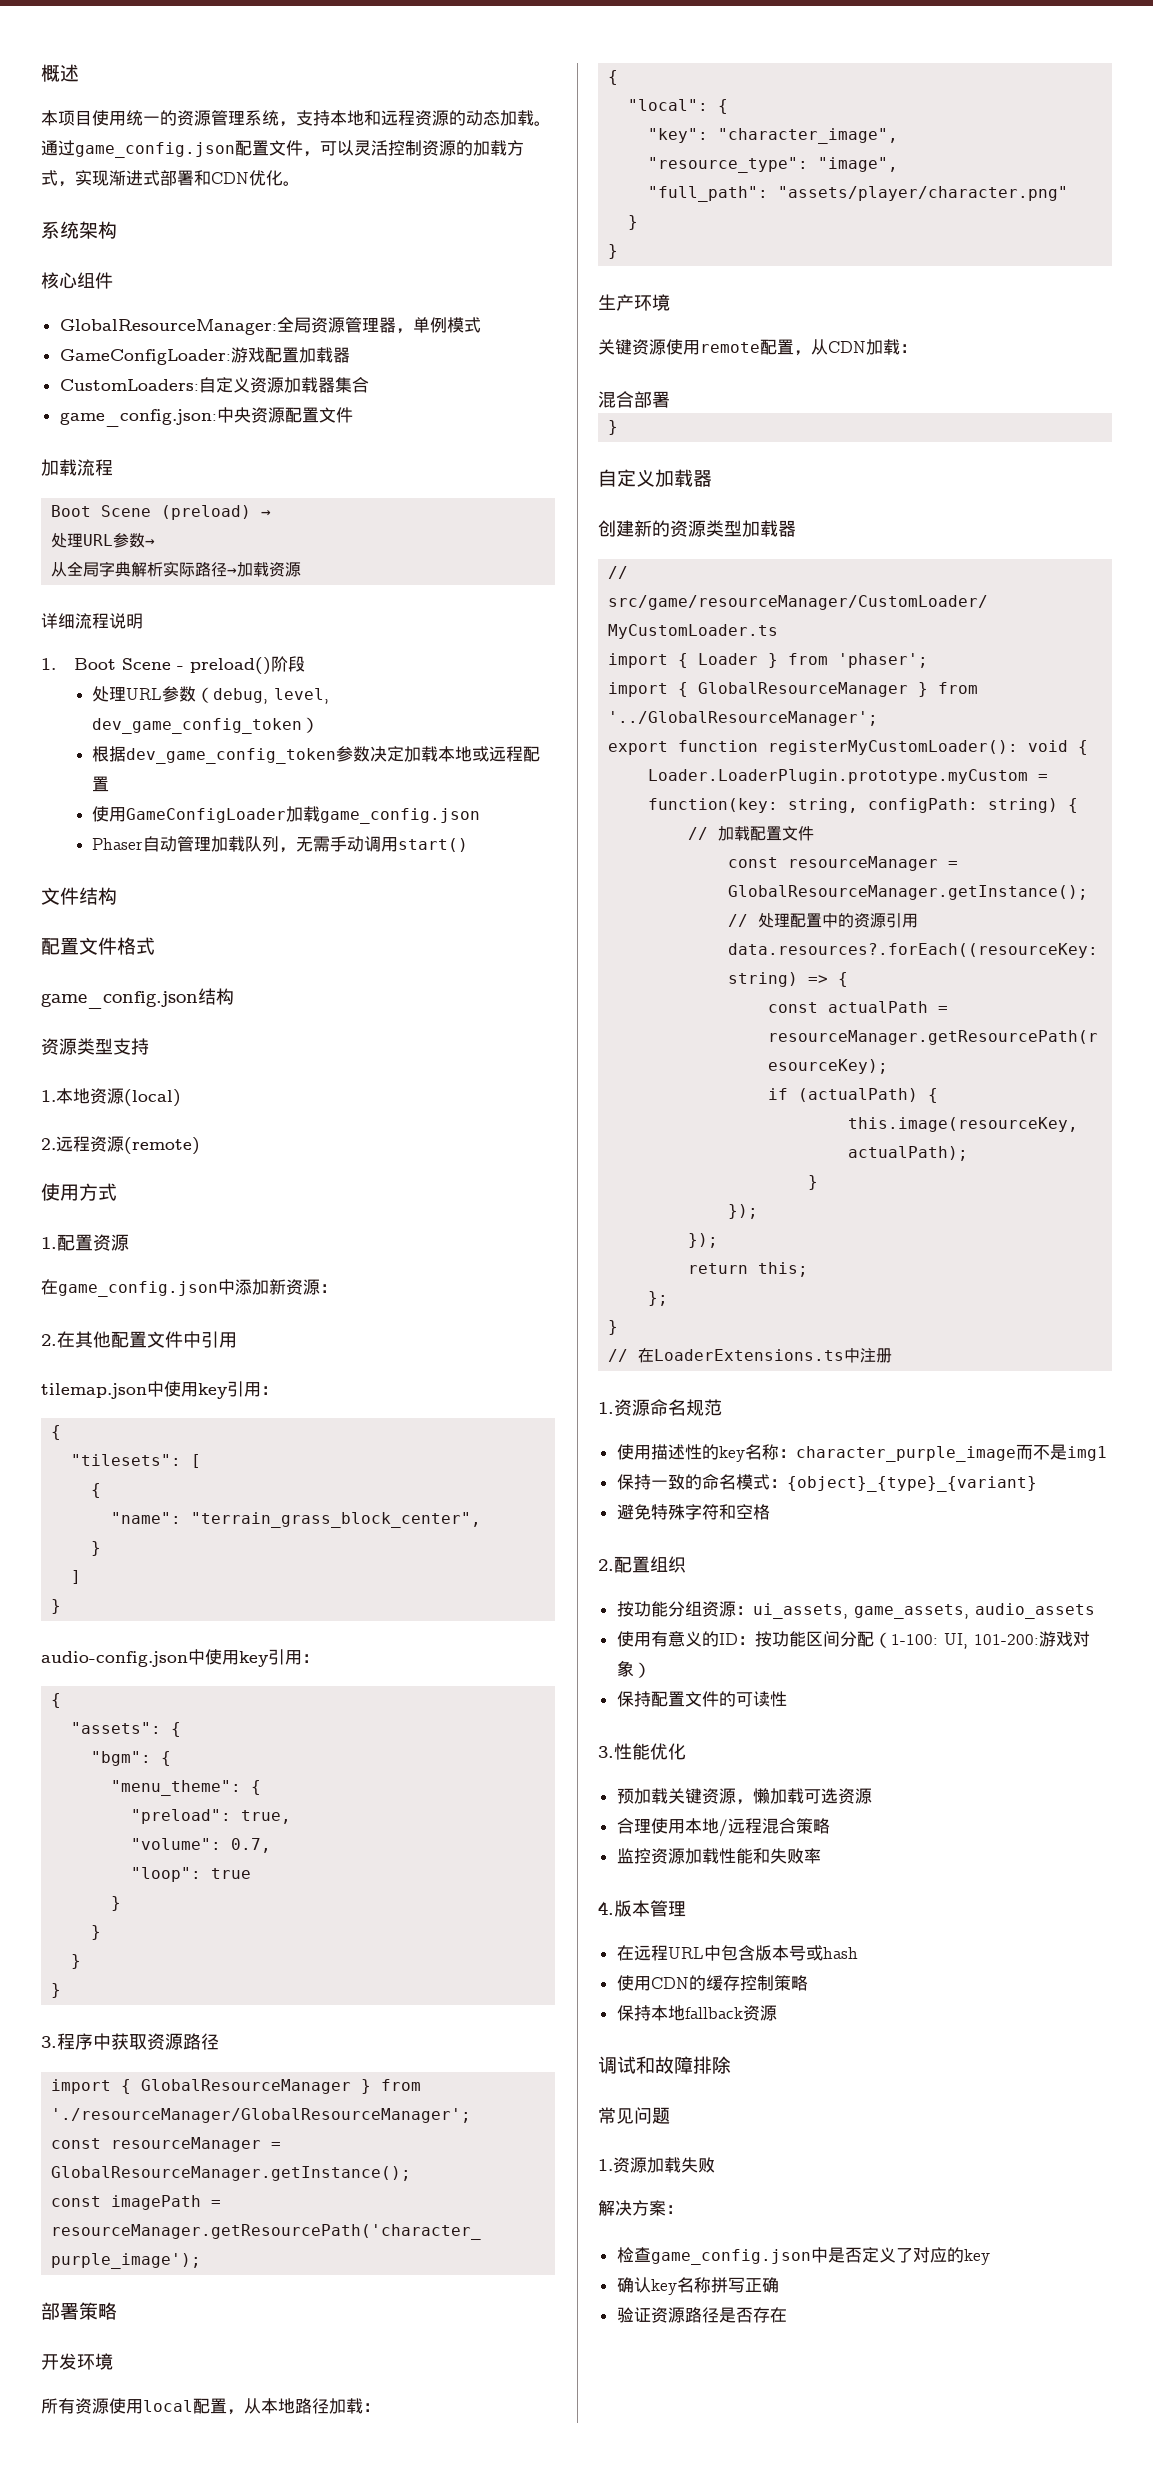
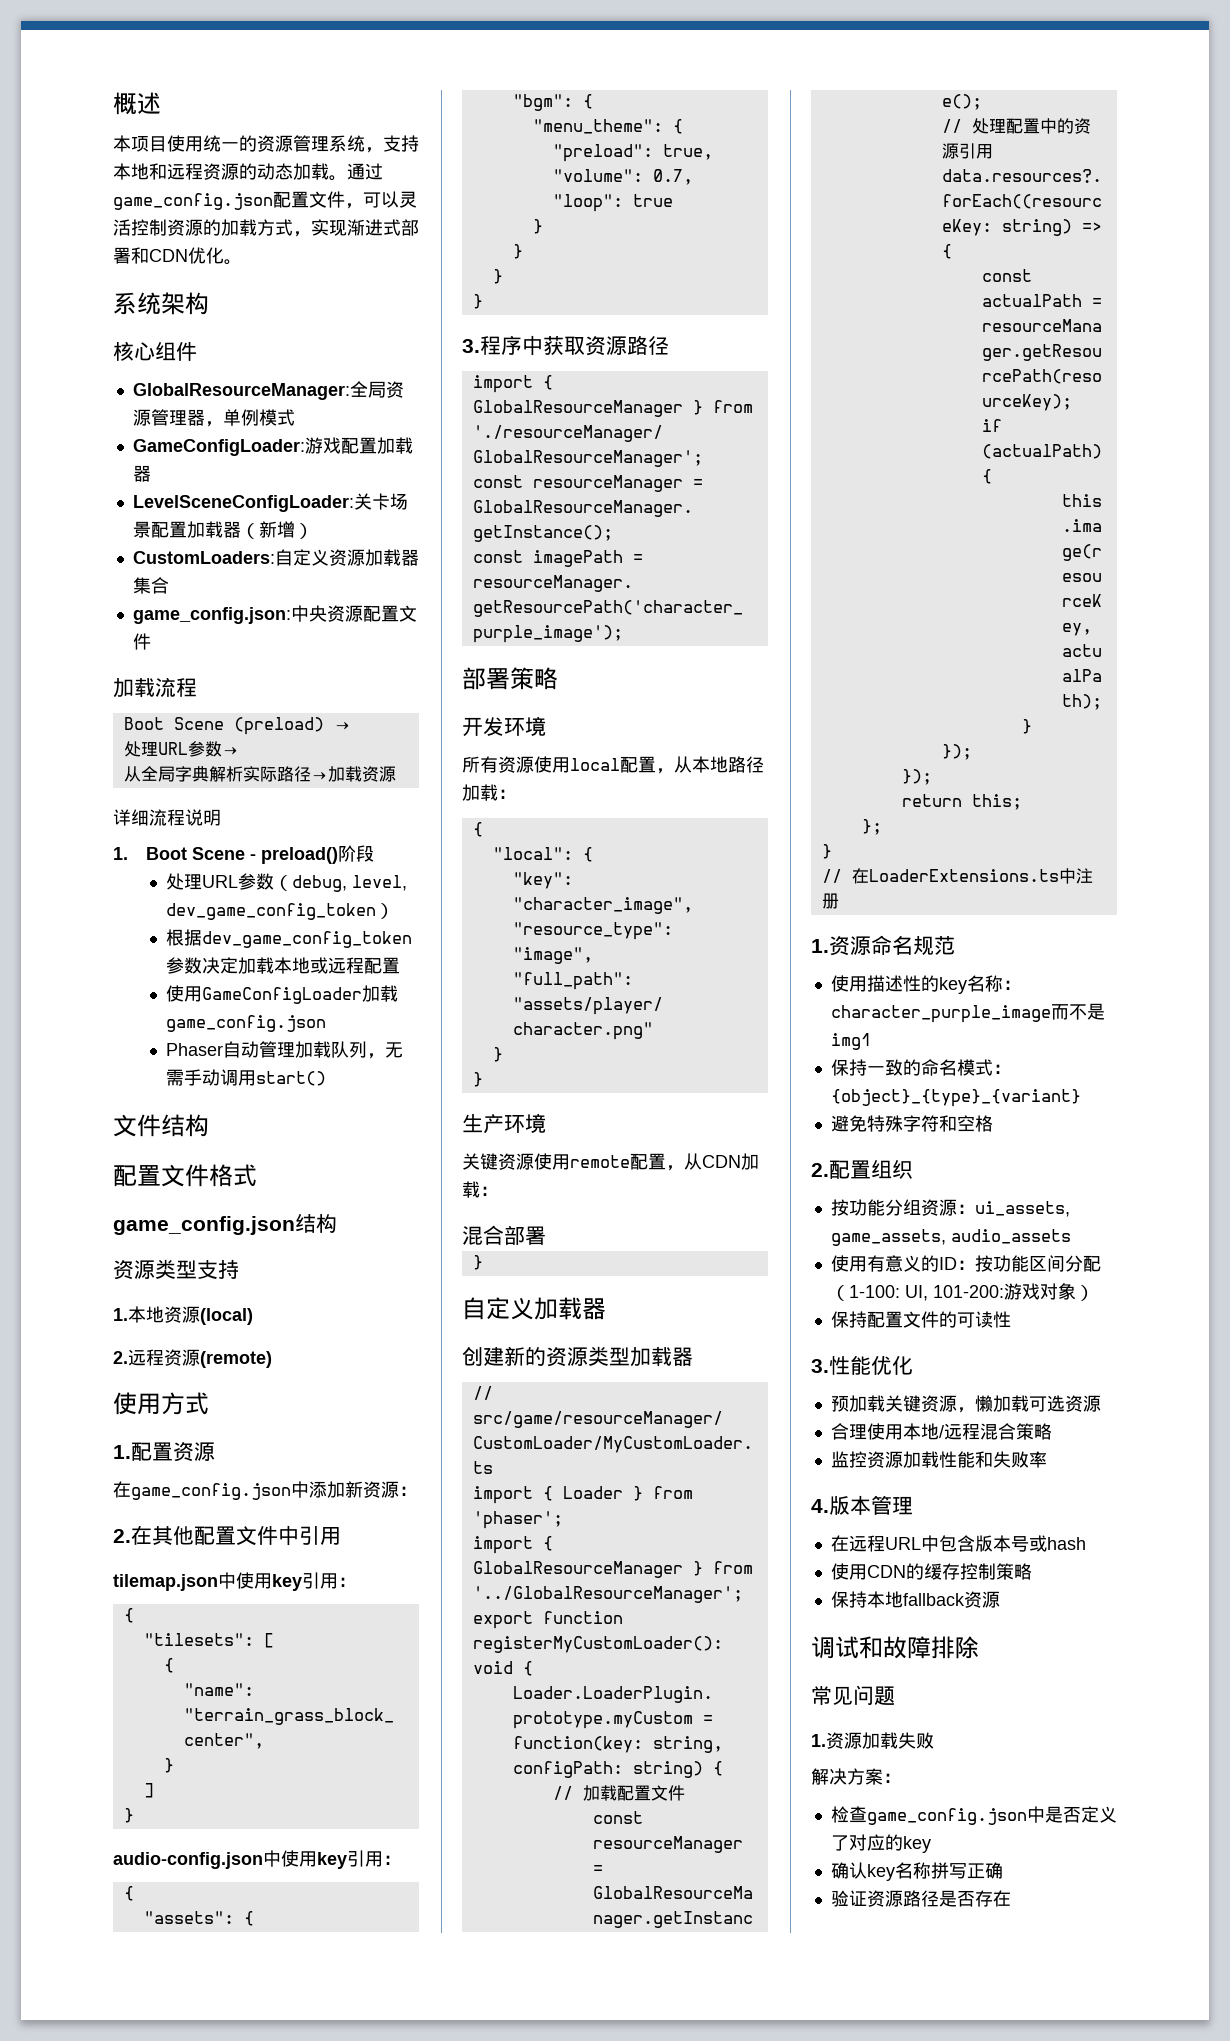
(350, 355) none -> [132,493,408,512] [132,521,313,539] // LevelSceneConfigLoader:关卡场景配置加载器（新增）

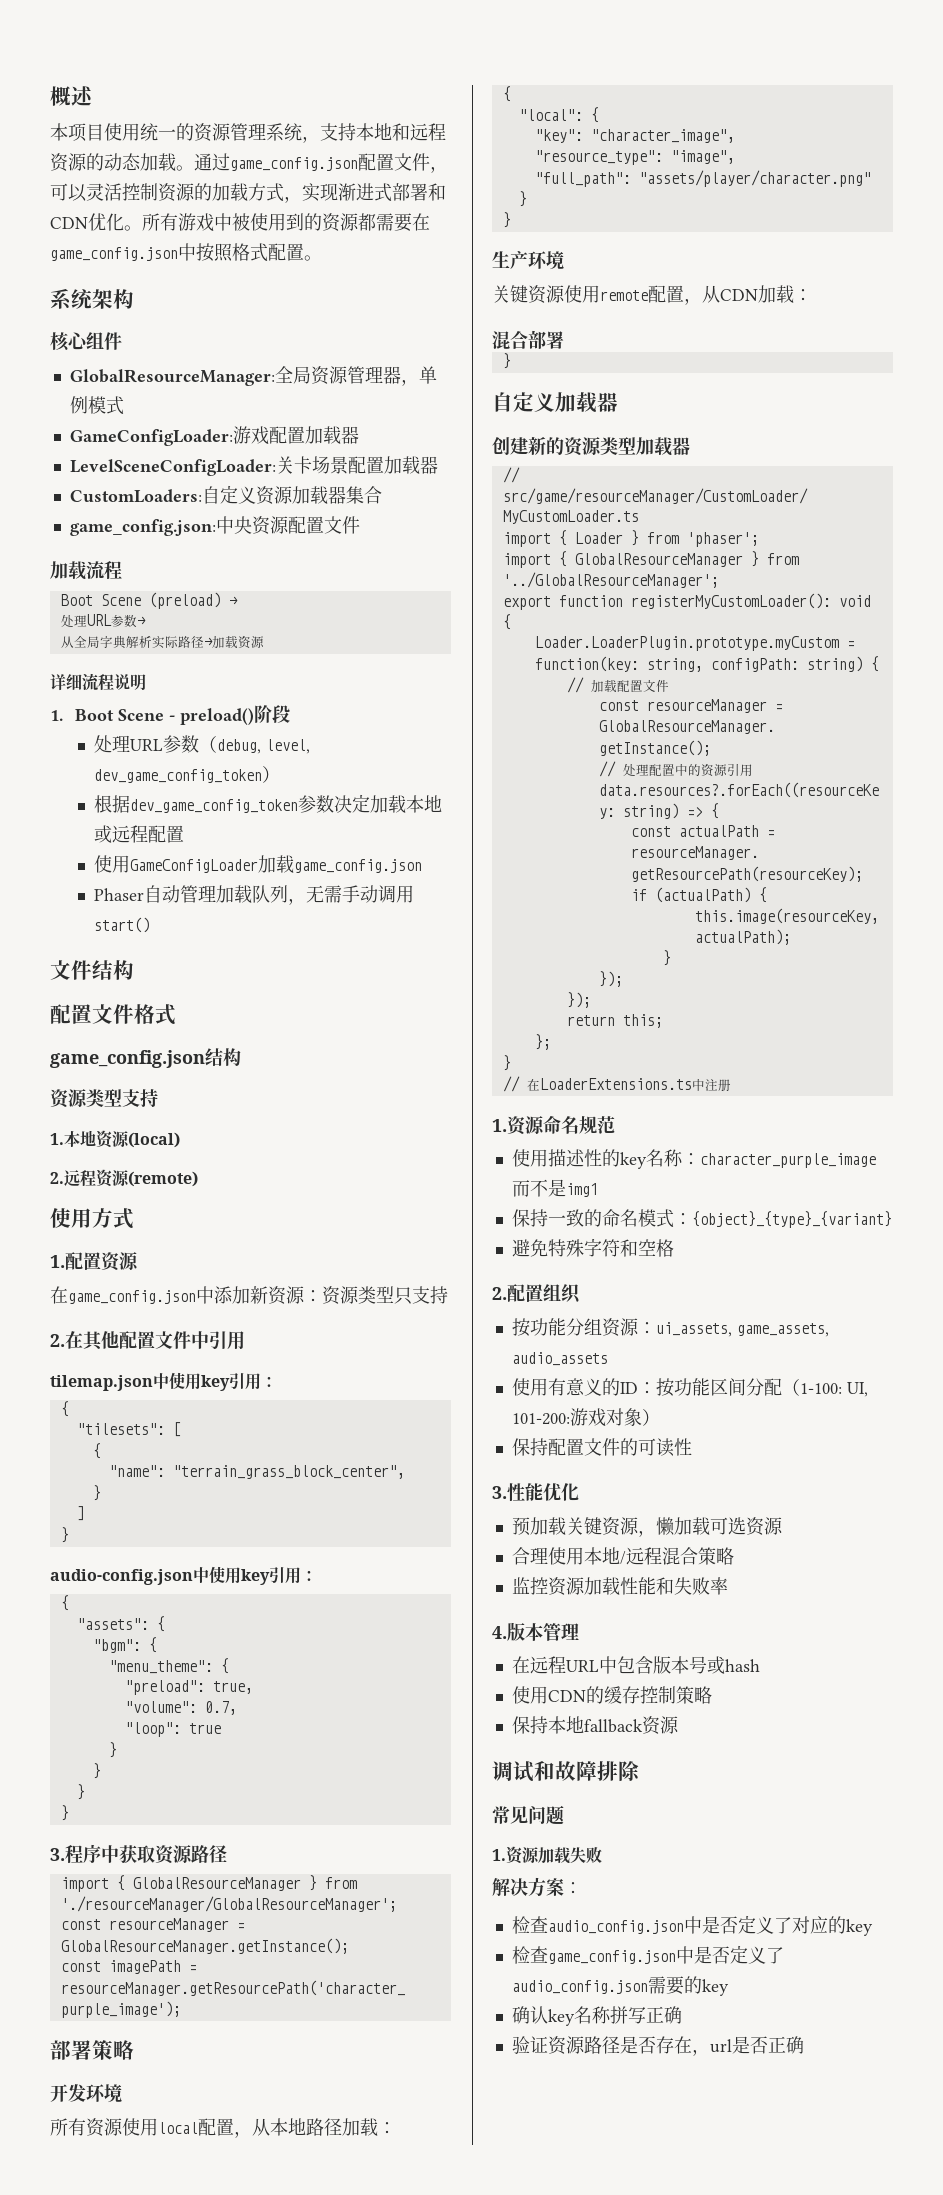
(242, 262) none -> [142,213,430,232] [50,243,322,262] 所有游戏中被使用到的资源都需要在game_config.json中按照格式配置。
[240,521,313,539] （新增） -> (438, 465) none
(417, 1491) none -> [322,1286,448,1305] 资源类型只支持
[866,1808,1027,1825] game_config.json -> [547,1920,684,1934] audio_config.json
(931, 1844) none -> [511,1945,784,1964] [511,1976,729,1996] // 检查game_config.json中是否定义了audio_config.json需要的key
(1011, 1898) none -> [691,2036,804,2056] ，url是否正确

